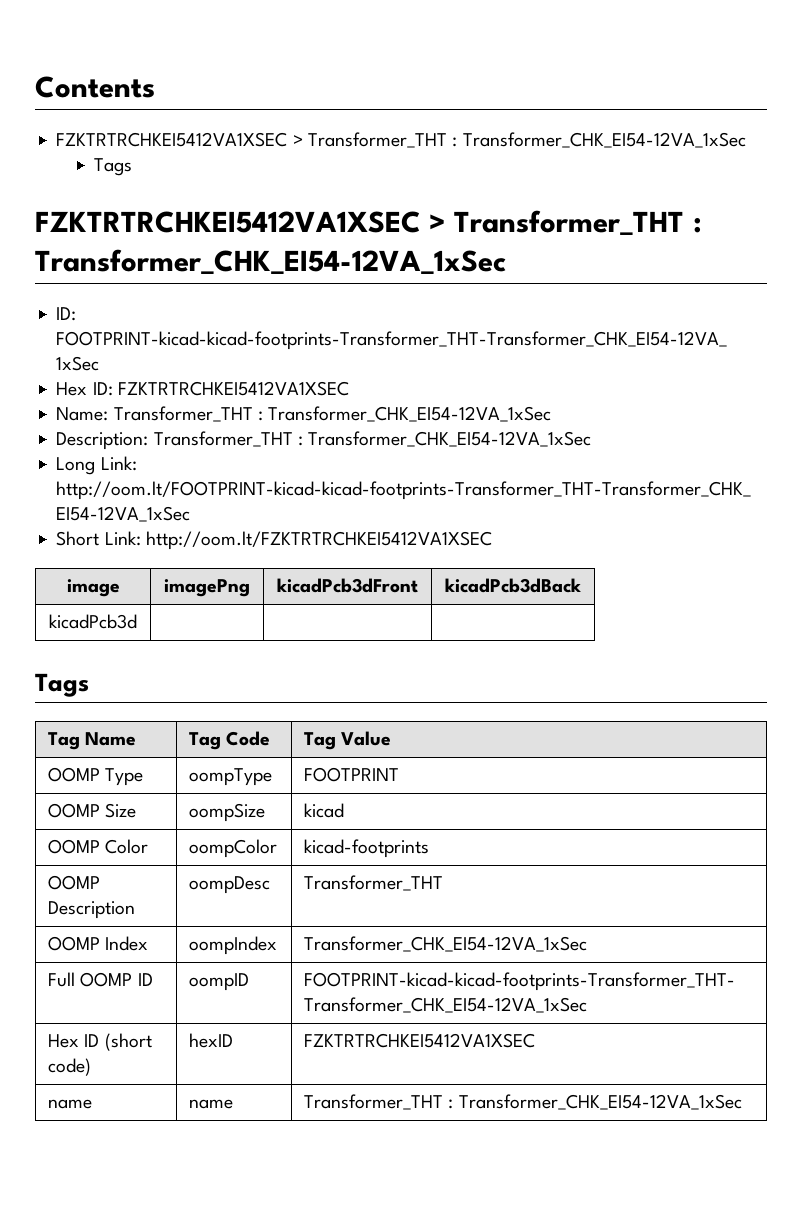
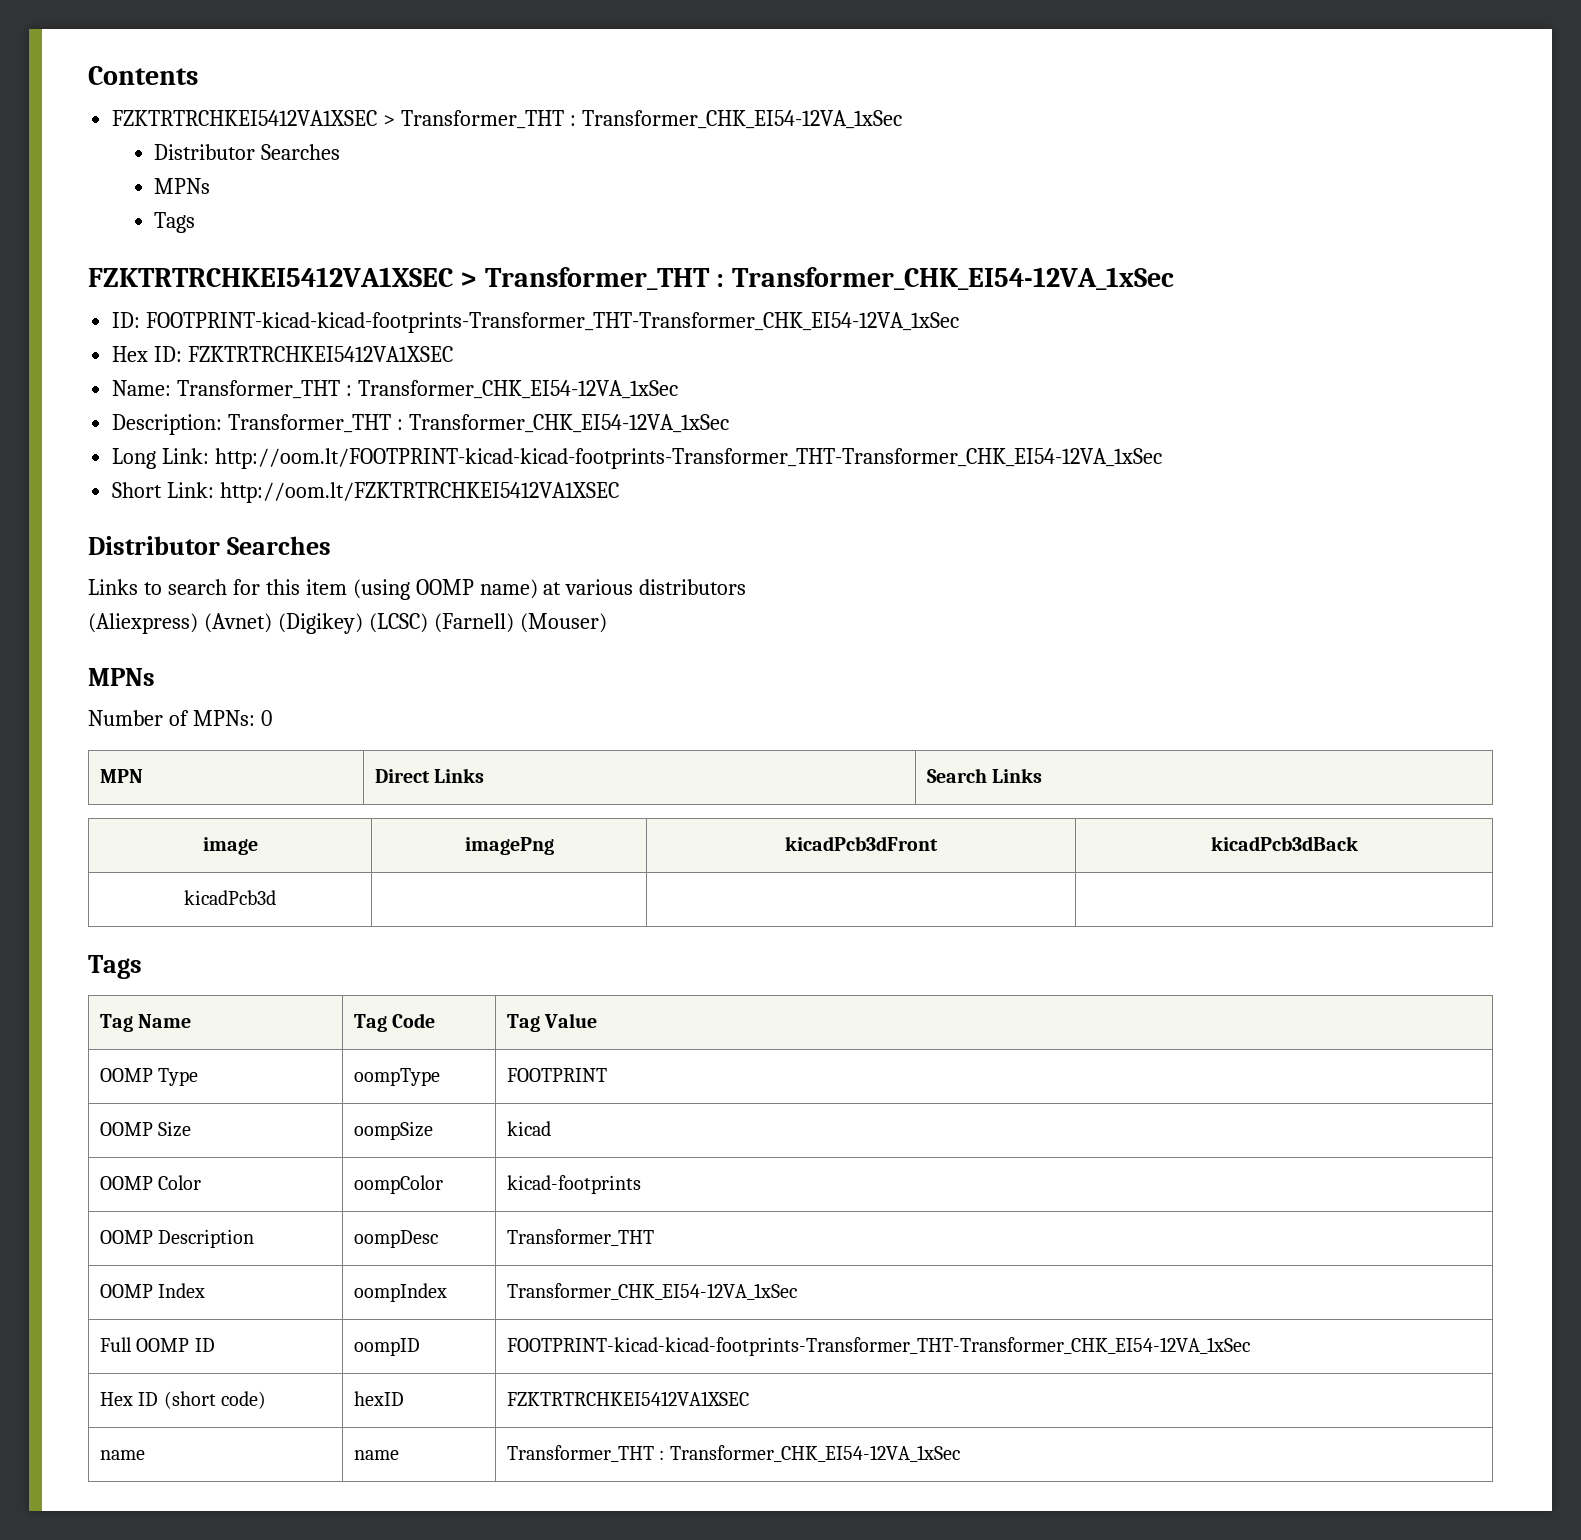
(746, 140) none -> [154,144,341,160] [154,178,211,194] // Distributor Searches // MPNs
(492, 540) none -> [88,536,331,555] [88,579,747,600] [88,613,607,634] [88,668,155,686] [88,710,272,726] [99,769,143,783] [374,768,485,783] [926,768,1043,783] // Distributor Searches // Links to search for this item (using OOMP name) at various distributors // (Aliexpress) (Avnet) (Digikey) (LCSC) (Farnell) (Mouser) // MPNs // Number of MPNs: 0 // MPN | Direct Links | Search Links

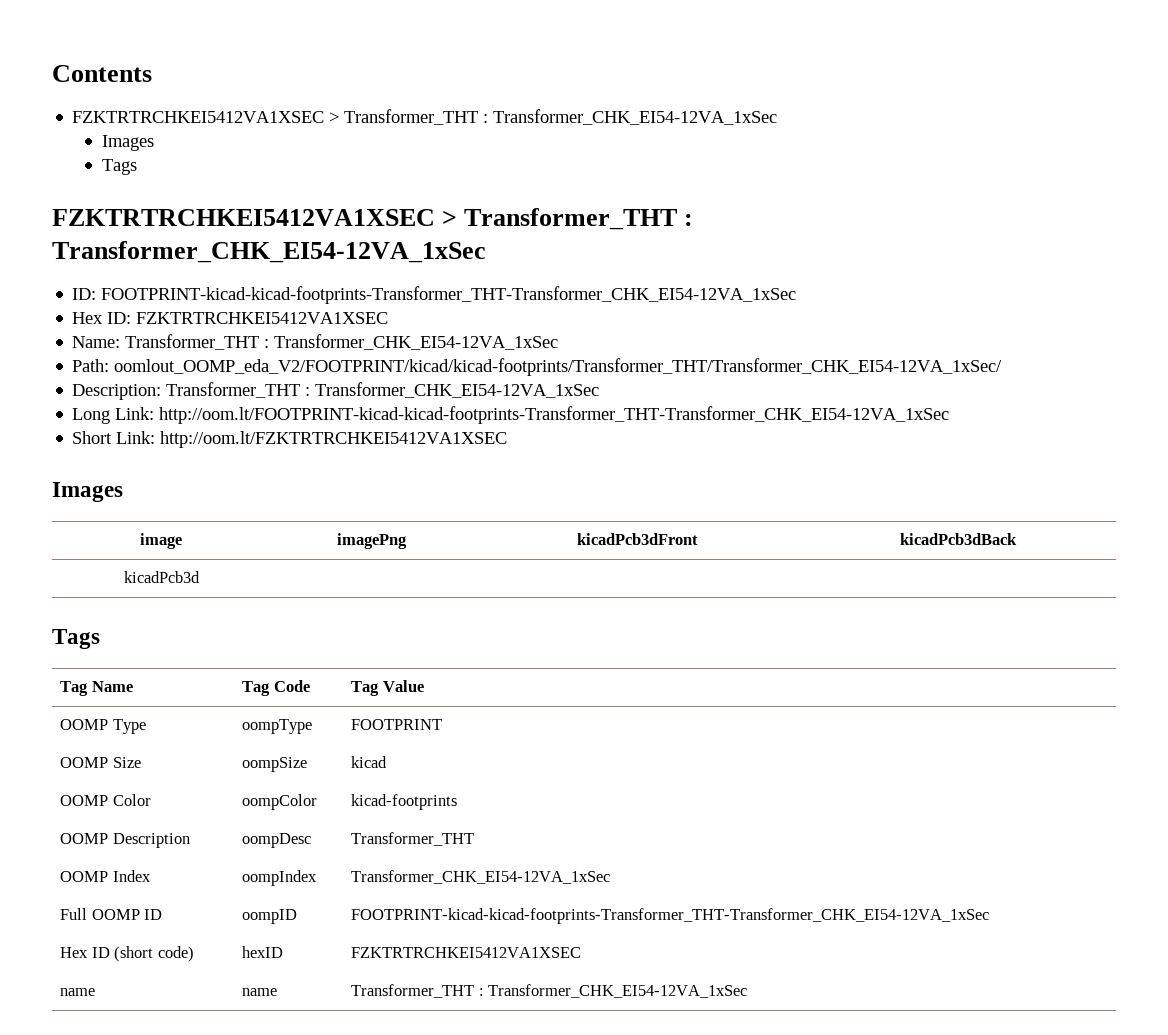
[154,144,341,160] [154,178,211,194] Distributor Searches // MPNs -> [101,135,154,151] Images
(679, 389) none -> [72,358,1003,376] // Path: oomlout_OOMP_eda_V2/FOOTPRINT/kicad/kicad-footprints/Transformer_THT/Transformer_CHK_EI54-12VA_1xSec/
[88,536,331,555] [88,579,747,600] [88,613,607,634] [88,668,155,686] [88,710,272,726] [99,769,143,783] [374,768,485,783] [926,768,1043,783] Distributor Searches // Links to search for this item (using OOMP name) at various distributors // (Aliexpress) (Avnet) (Digikey) (LCSC) (Farnell) (Mouser) // MPNs // Number of MPNs: 0 // MPN | Direct Links | Search Links -> [52,482,123,502] Images

